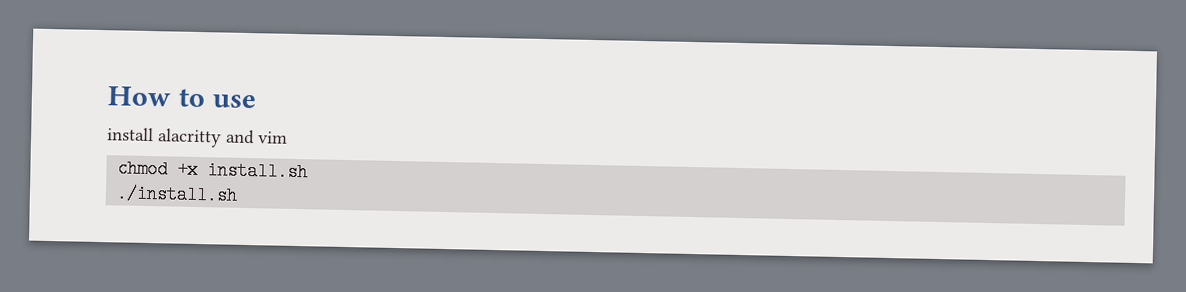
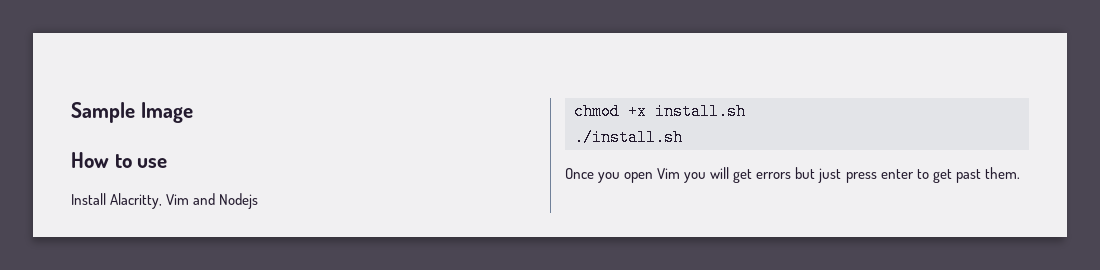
(107, 96) none -> [71,102,193,123] Sample Image //
[107,127,288,148] install alacritty and vim -> [71,193,259,209] Install Alacritty, Vim and Nodejs
(239, 194) none -> [565,167,1020,183] // Once you open Vim you will get errors but just press enter to get past them.

